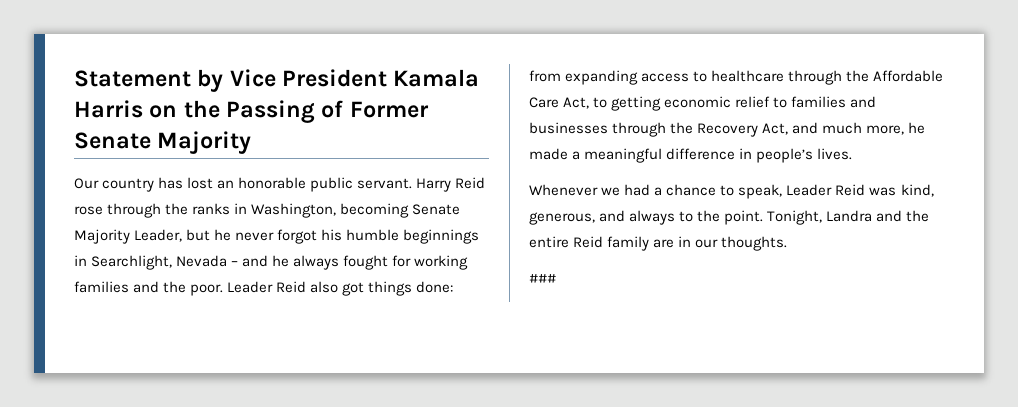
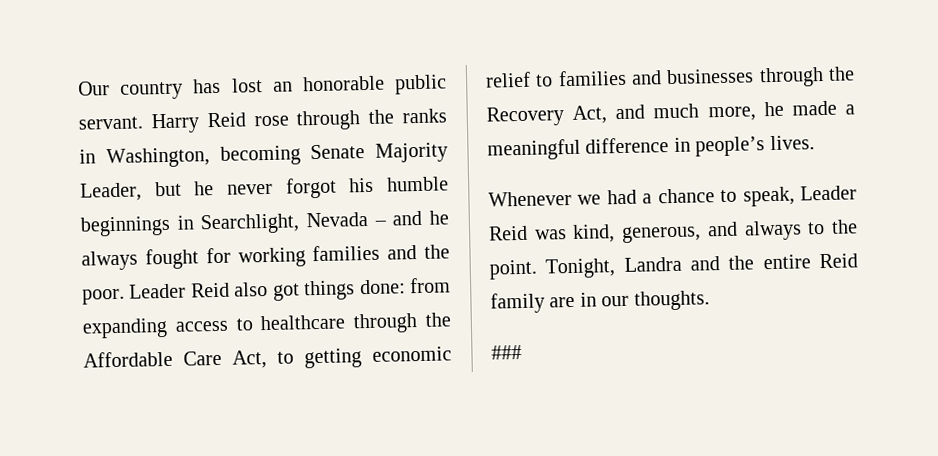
[74,69,480,92] [74,100,429,123] [74,131,252,154] Statement by Vice President Kamala Harris on the Passing of Former Senate Majority // -> (78, 88) none

